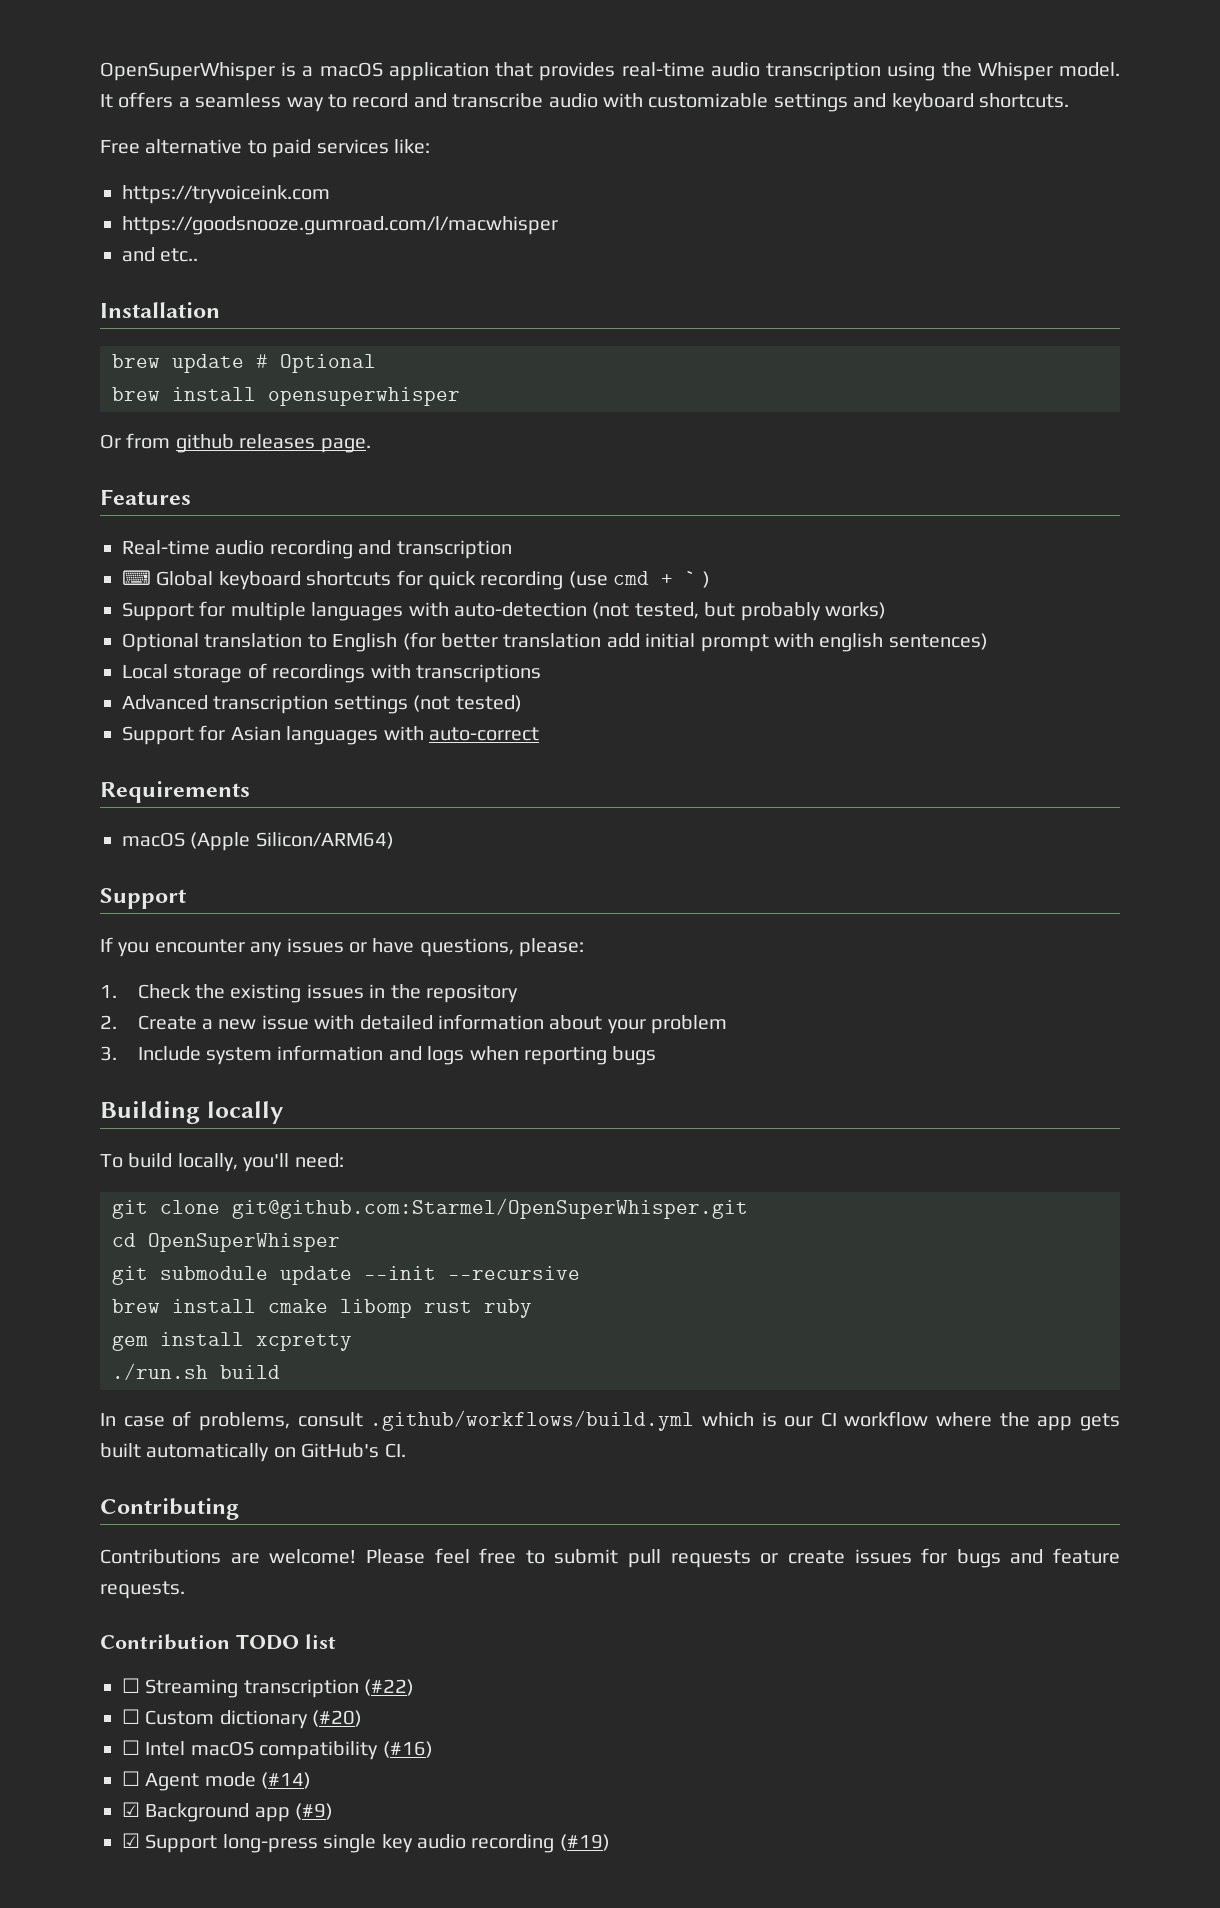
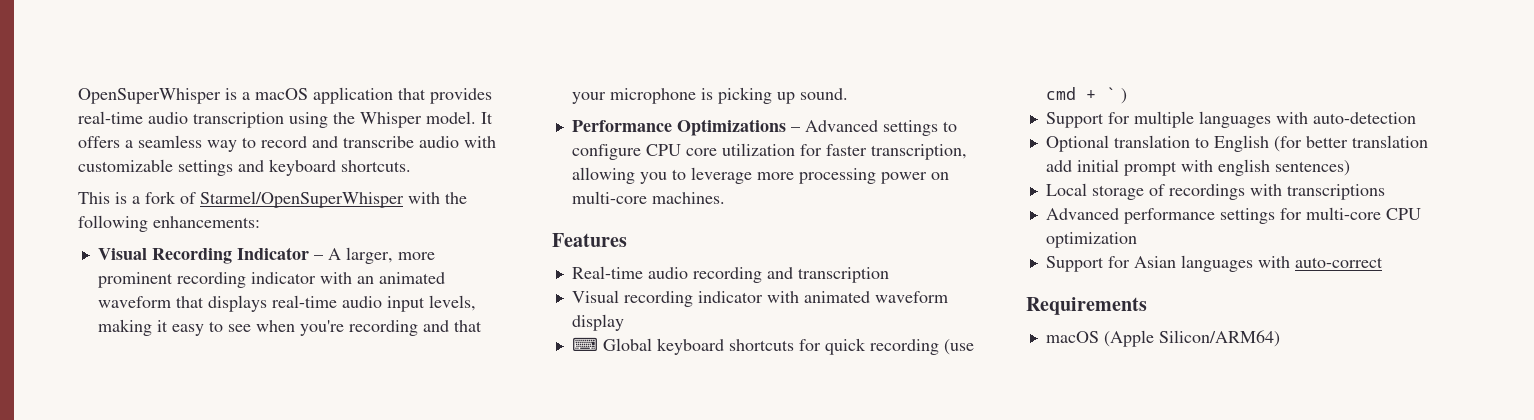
[100,139,430,158] [122,185,330,204] [122,216,558,235] [122,247,199,262] [100,302,220,318] [112,354,376,373] [112,387,460,406] [100,433,371,453] Free alternative to paid services like: // https://tryvoiceink.com // https://goodsnooze.gumroad.com/l/macwhisper // and etc.. // Installation // brew update # Optional // brew install opensuperwhisper // Or from github releases page. -> [78,191,467,208] [78,215,260,232] [97,247,435,264] [97,272,445,288] [97,295,476,312] [97,319,482,336] [571,87,848,104] [571,119,957,136] [571,143,967,160] [571,167,949,184] [571,191,725,204] This is a fork of Starmel/OpenSuperWhisper with the following enhancements: // Visual Recording Indicator – A larger, more prominent recording indicator with an animated waveform that displays real-time audio input levels, making it easy to see when you're recording and that your microphone is picking up sound. // Performance Optimizations – Advanced settings to configure CPU core utilization for faster transcription, allowing you to leverage more processing power on multi-core machines.
(512, 549) none -> [571,290,948,307] [571,314,624,331] // Visual recording indicator with animated waveform display
[592,602,886,621] (not tested, but probably works) -> (1416, 118) none
[213,695,522,714] transcription settings (not tested) -> [1123,207,1421,224] [1045,232,1137,248] performance settings for multi-core CPU optimization
[100,888,186,909] [100,937,585,957] [100,984,518,1003] [100,1014,728,1034] [100,1045,657,1065] [100,1101,283,1124] [100,1153,344,1172] [112,1198,748,1219] [112,1233,340,1252] [112,1266,580,1285] [112,1299,532,1318] [112,1332,352,1351] [112,1363,280,1380] [100,1410,1120,1431] [100,1443,406,1462] [100,1498,239,1520] [100,1548,1120,1568] [100,1581,185,1599] [100,1634,336,1650] [122,1678,415,1698] [122,1709,363,1729] [122,1740,433,1760] [122,1771,312,1791] [122,1802,334,1822] [122,1833,610,1853] // Support // If you encounter any issues or have questions, please: // 1. Check the existing issues in the repository // 2. Create a new issue with detailed information about your problem // 3. Include system information and logs when reporting bugs // Building locally // To build locally, you'll need: // git clone git@github.com:Starmel/OpenSuperWhisper.git // cd OpenSuperWhisper // git submodule update --init --recursive // brew install cmake libomp rust ruby // gem install xcpretty // ./run.sh build // In case of problems, consult .github/workflows/build.yml which is our CI workflow where the app gets built automatically on GitHub's CI. // Contributing // Contributions are welcome! Please feel free to submit pull requests or create issues for bugs and feature requests. // Contribution TODO list // ☐ Streaming transcription (#22) // ☐ Custom dictionary (#20) // ☐ Intel macOS compatibility (#16) // ☐ Agent mode (#14) // ☑ Background app (#9) // ☑ Support long-press single key audio recording (#19) -> (1280, 338) none

